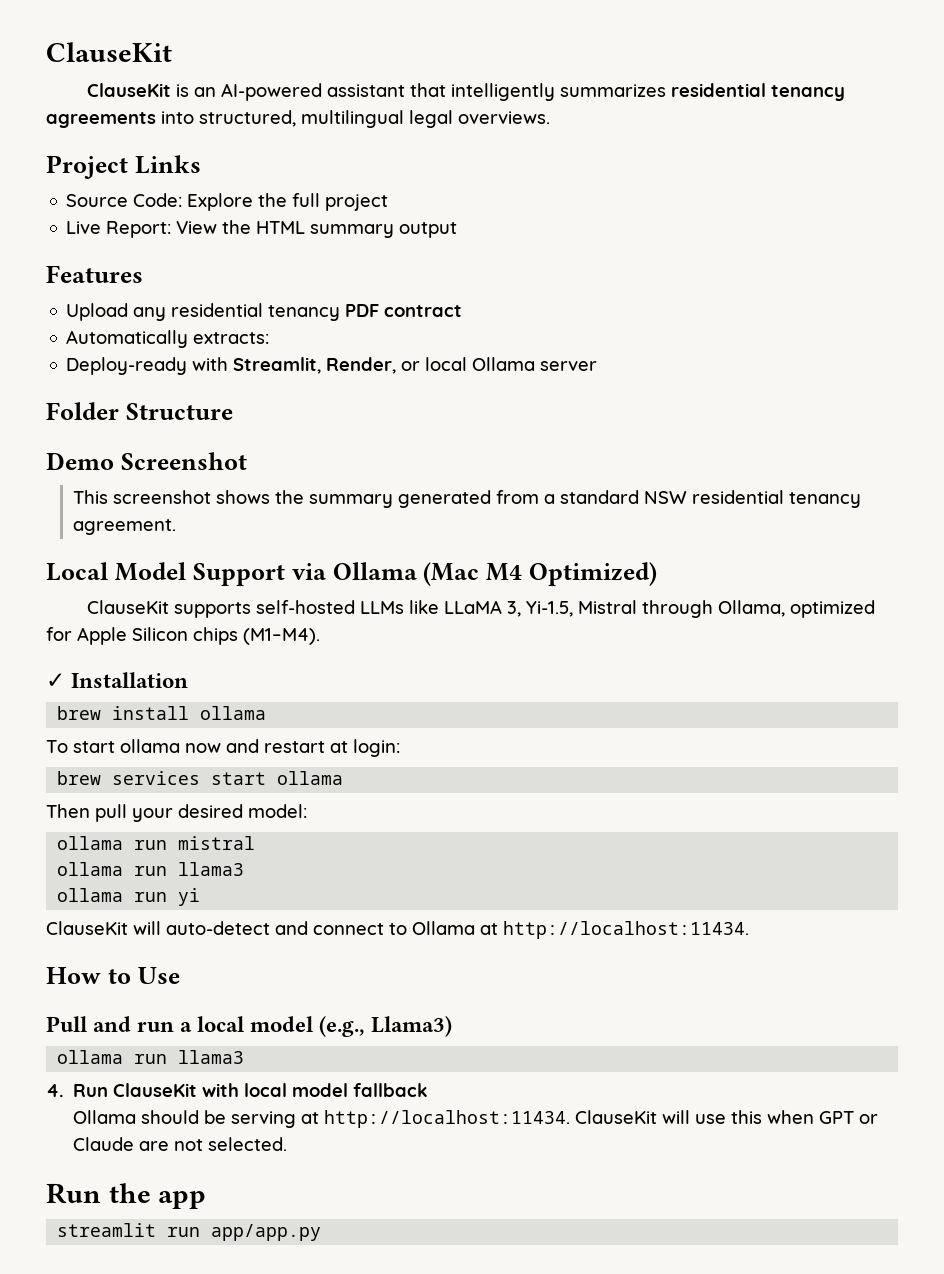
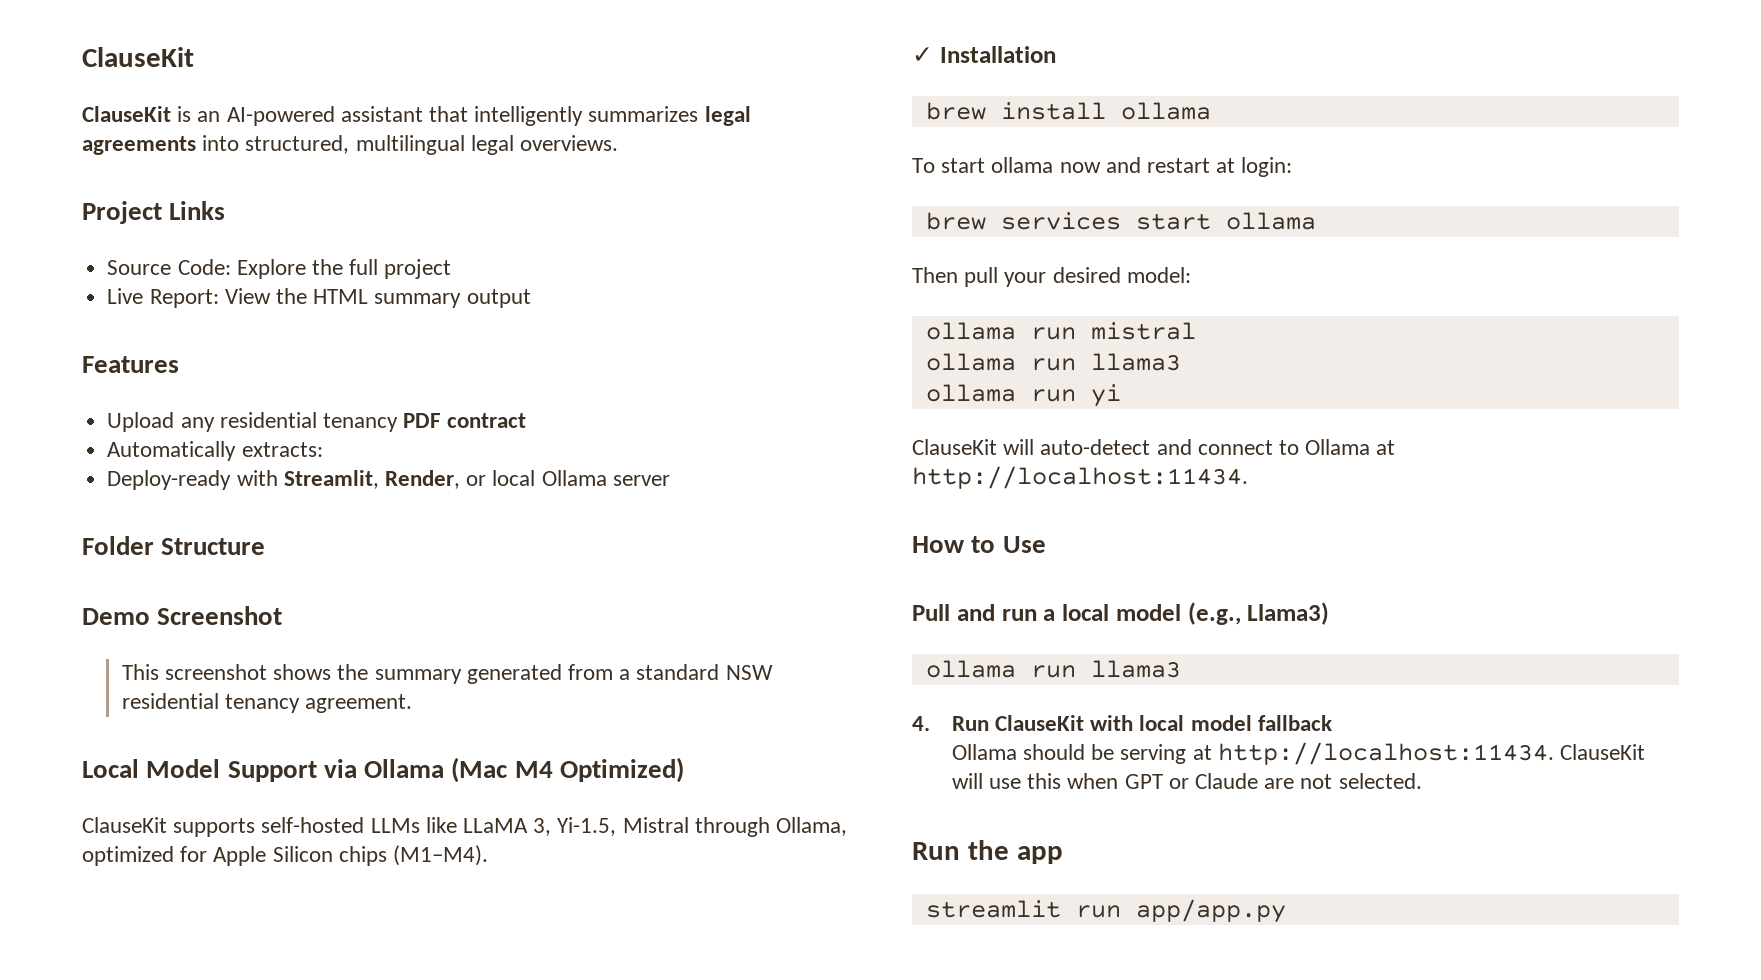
[670,83,845,101] residential tenancy -> [704,106,751,126] legal

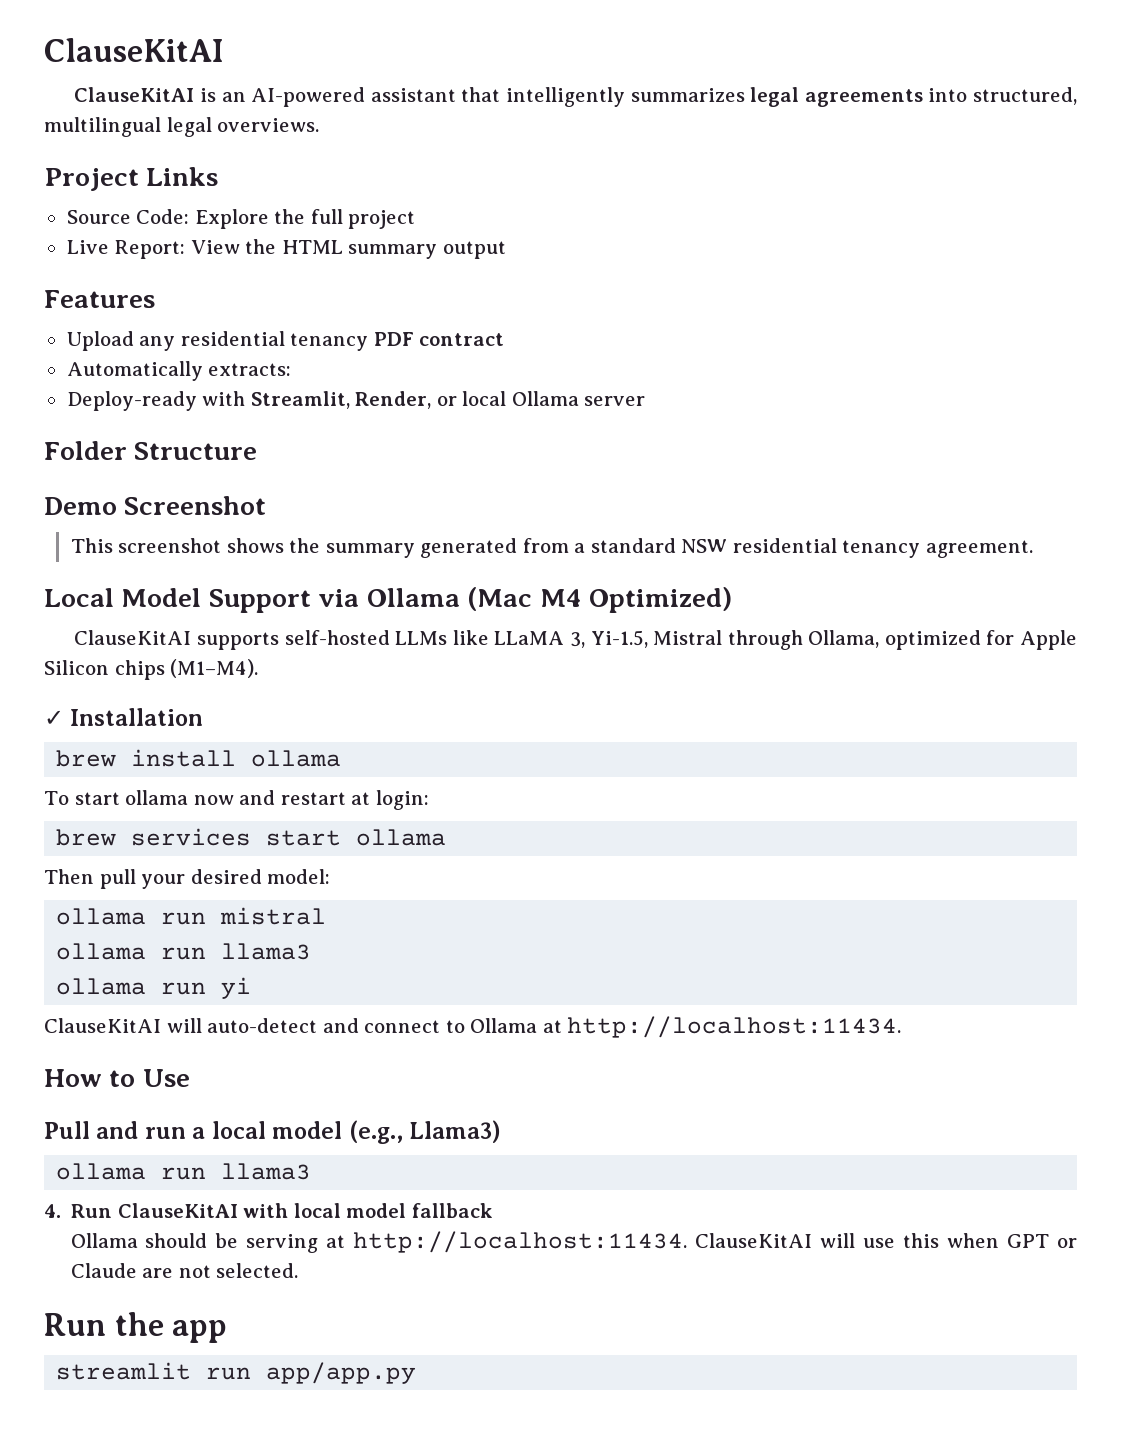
[82,47,194,67] [82,106,171,122] ClauseKit // ClauseKit -> [44,38,224,62] [74,87,195,102] ClauseKitAI // ClauseKitAI
[82,817,167,833] ClauseKit -> [74,630,192,645] ClauseKitAI
[912,439,997,455] ClauseKit -> [44,1018,161,1033] ClauseKitAI
[994,715,1084,731] ClauseKit -> [117,1203,238,1218] ClauseKitAI
[1560,744,1646,760] ClauseKit -> [695,1233,813,1248] ClauseKitAI

